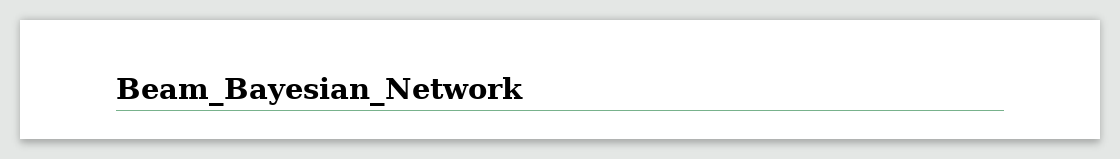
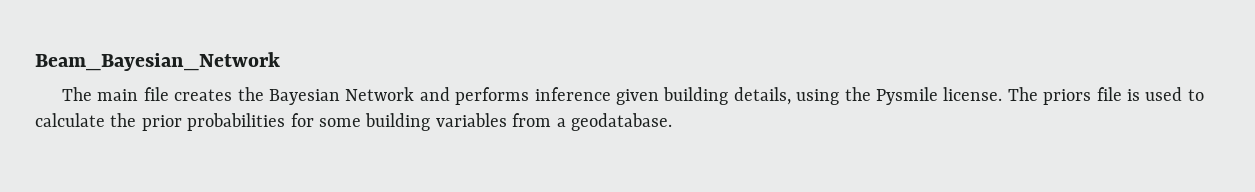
(523, 91) none -> [61,87,1204,105] [35,113,672,131] // The main file creates the Bayesian Network and performs inference given building details, using the Pysmile license. The priors file is used to calculate the prior probabilities for some building variables from a geodatabase.

